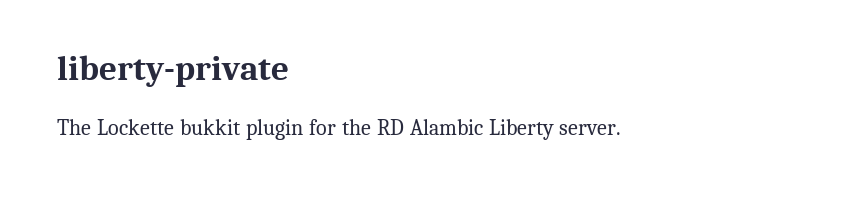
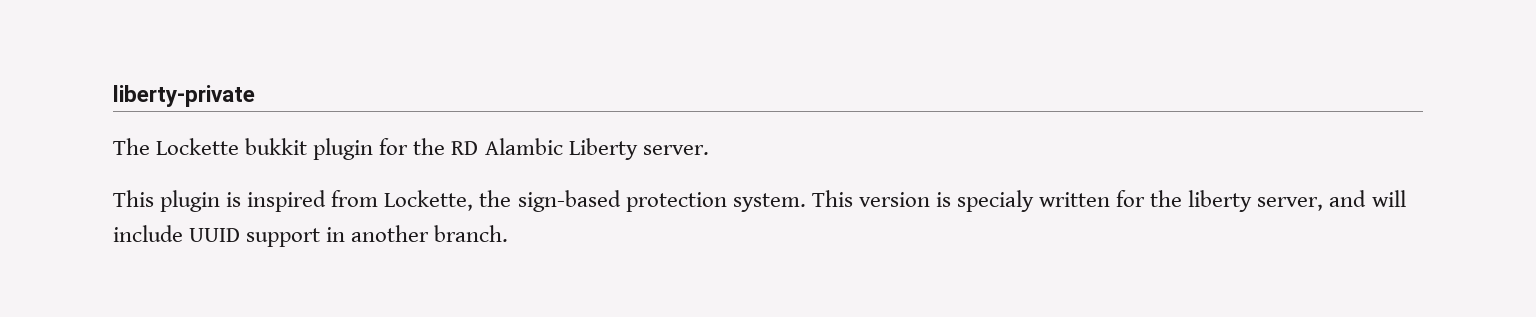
(622, 129) none -> [113,190,1406,212] [113,225,509,247] // This plugin is inspired from Lockette, the sign-based protection system. This version is specialy written for the liberty server, and will include UUID support in another branch.

